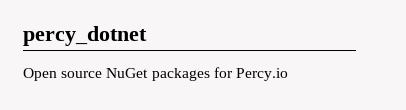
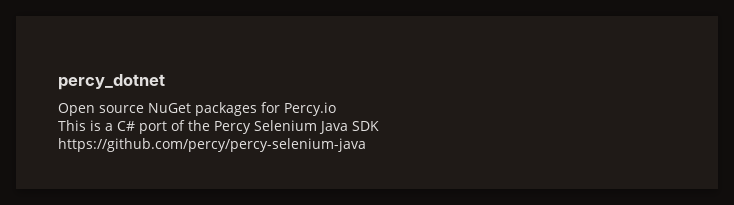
(288, 74) none -> [58,120,379,134] [58,138,366,152] // This is a C# port of the Percy Selenium Java SDK https://github.com/percy/percy-selenium-java

